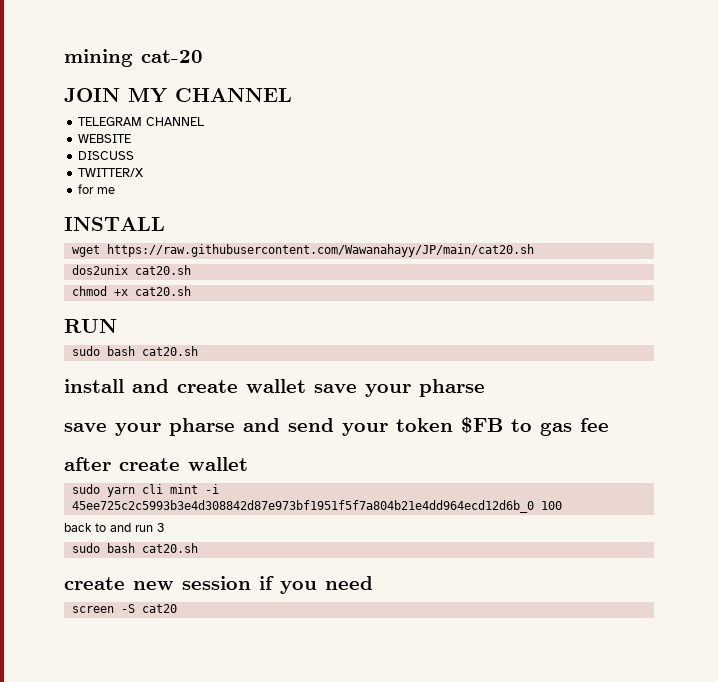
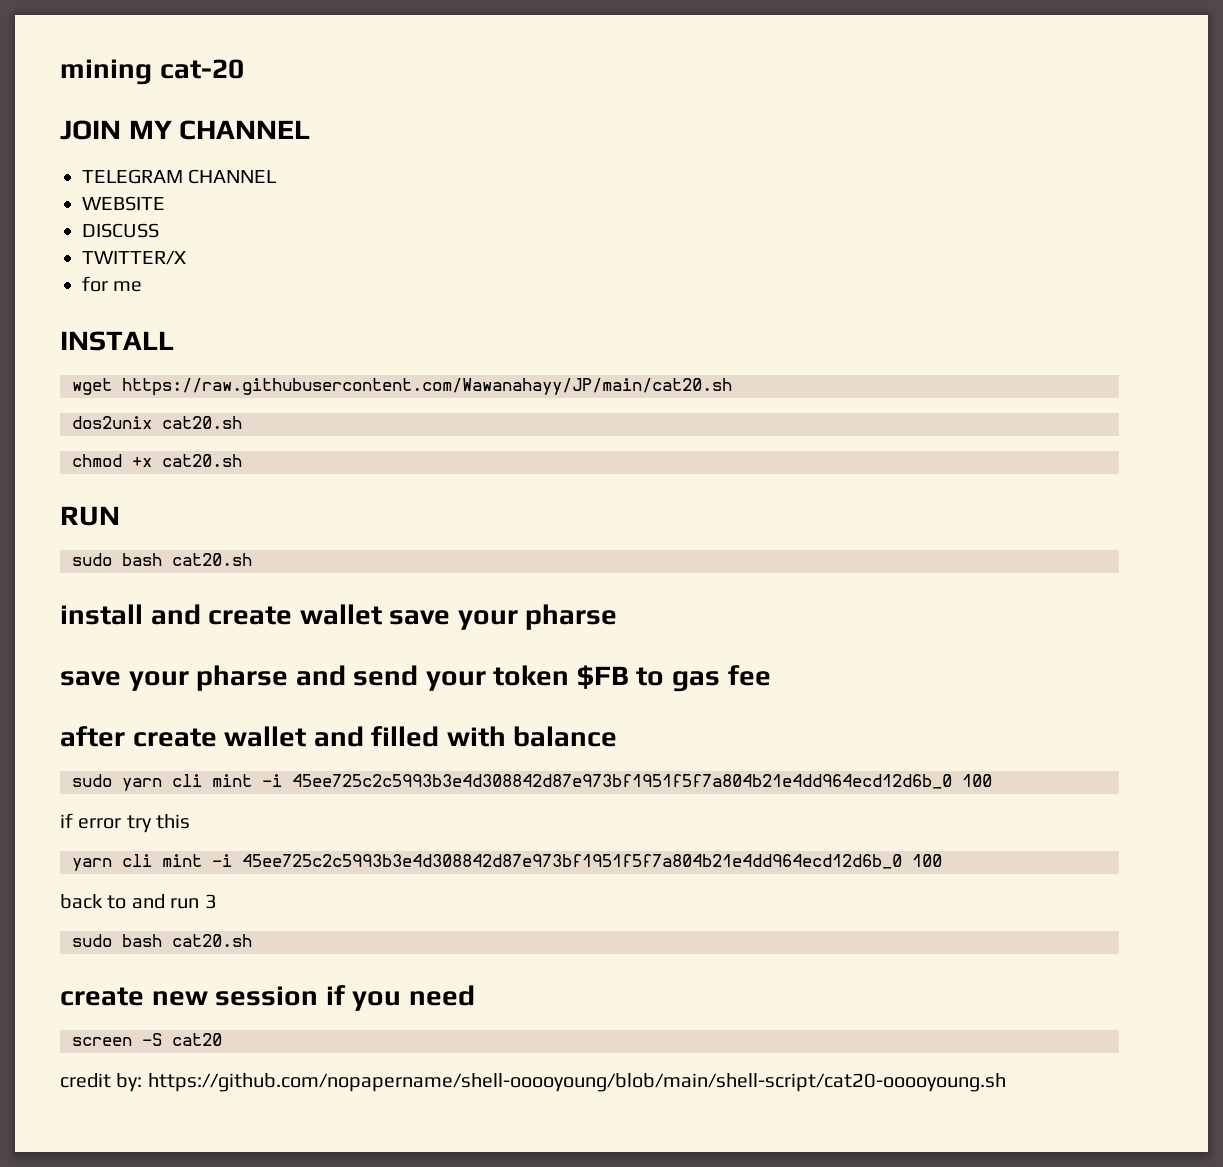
(248, 464) none -> [313,726,618,747] and filled with balance
(562, 505) none -> [60,813,191,833] [72,854,942,871] // if error try this // yarn cli mint -i 45ee725c2c5993b3e4d308842d87e973bf1951f5f7a804b21e4dd964ecd12d6b_0 100
(177, 608) none -> [60,1073,1006,1092] // credit by: https://github.com/nopapername/shell-ooooyoung/blob/main/shell-script/cat20-ooooyoung.sh

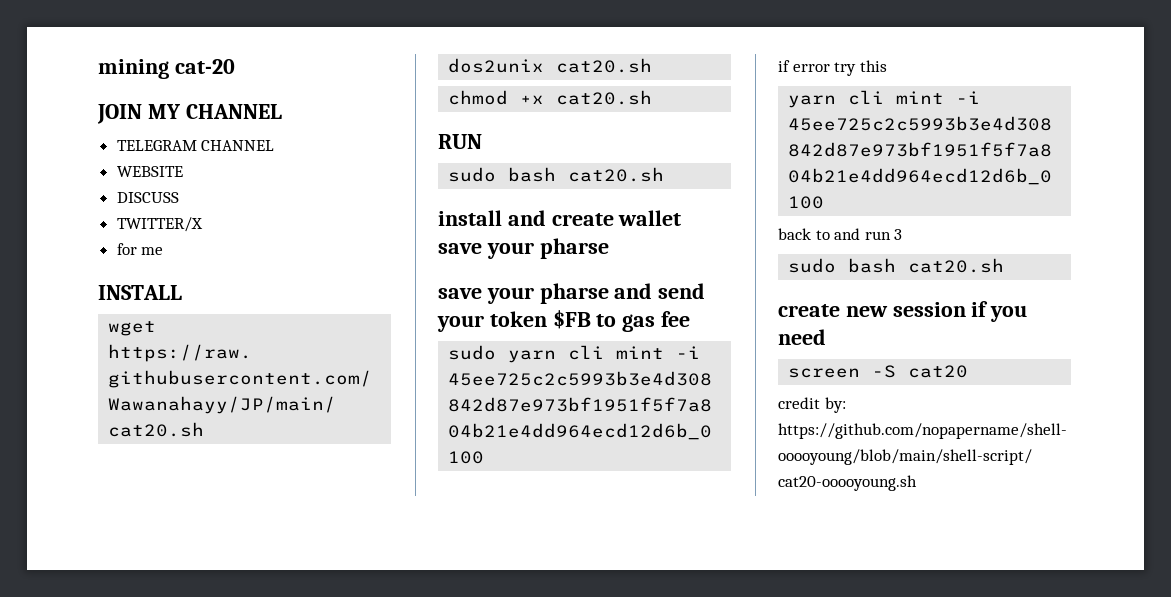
[60,726,618,747] // after create wallet and filled with balance -> (691, 319) none

